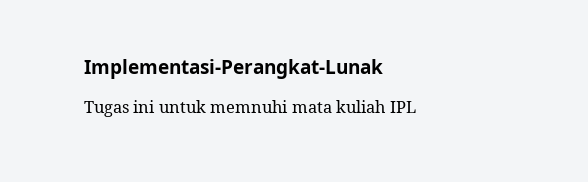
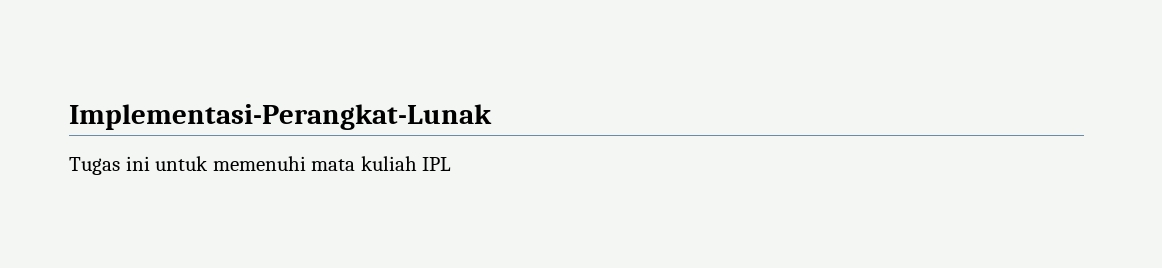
[210,100,289,113] memnuhi -> [212,156,306,171] memenuhi

